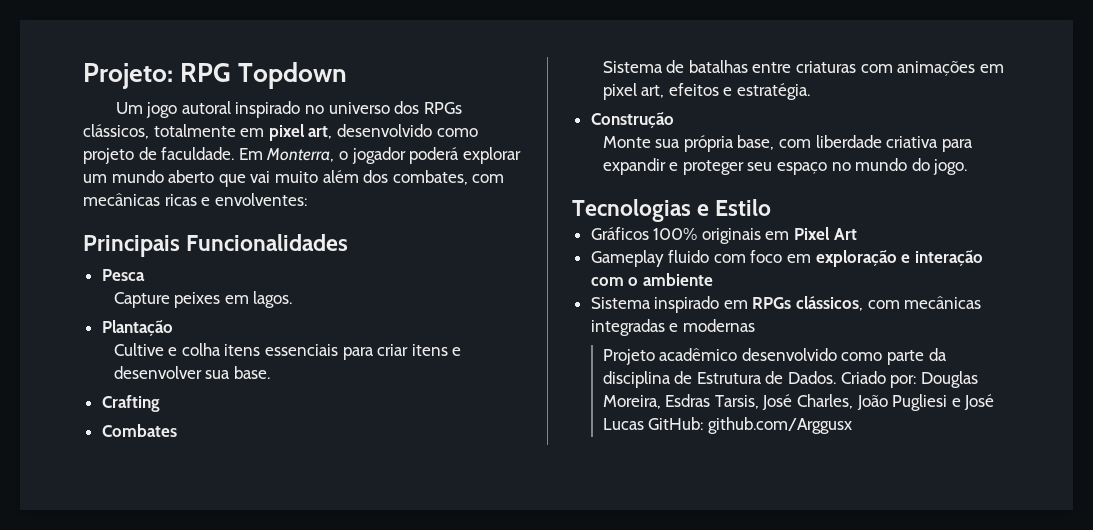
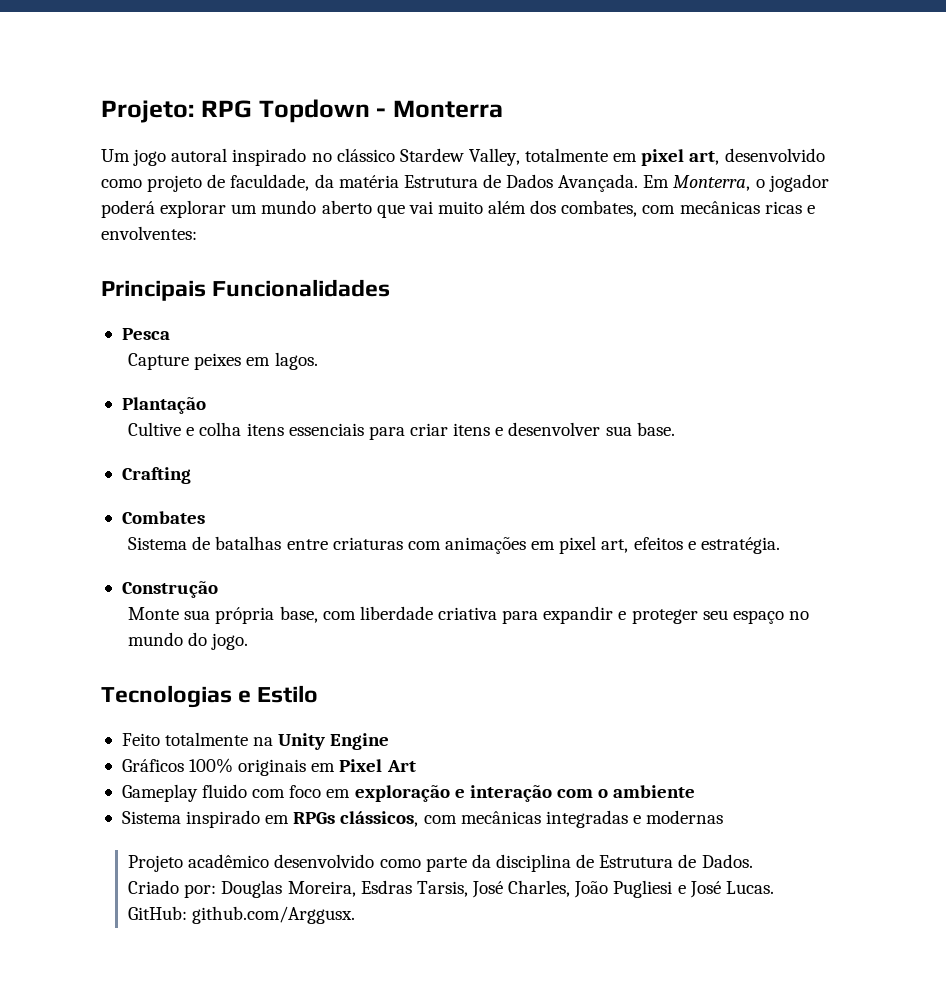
(348, 75) none -> [376,100,503,118] - Monterra
[328,101,462,114] [83,124,149,139] universo dos RPGs clássicos, -> [336,148,520,166] clássico Stardew Valley,
[161,147,235,160] faculdade. -> [230,174,639,192] faculdade, da matéria Estrutura de Dados Avançada.
(772, 207) none -> [121,732,390,750] // Feito totalmente na Unity Engine
(836, 377) none -> (753, 861) //
[602,417,852,434] Lucas GitHub: github.com/Arggusx -> [725,881,774,894] [128,906,356,924] Lucas. // GitHub: github.com/Arggusx.

